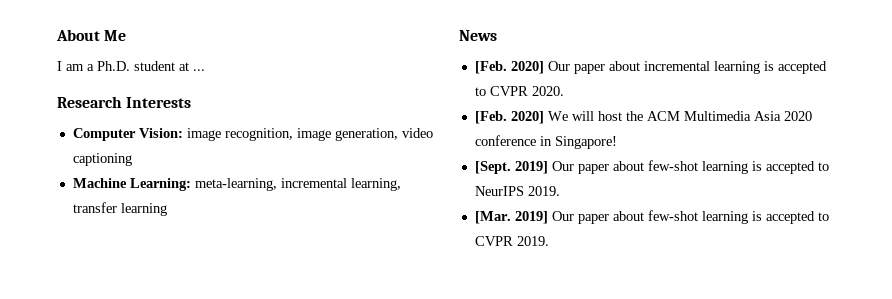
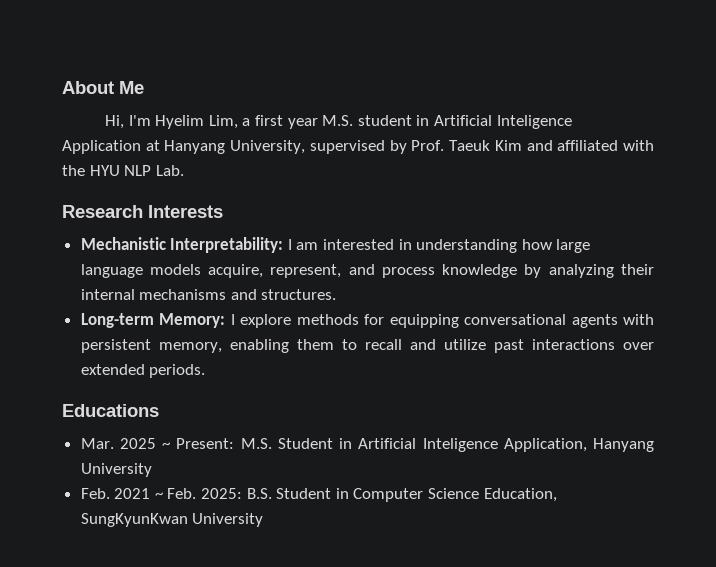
[57,61,205,71] [57,96,192,108] [72,128,433,141] [72,153,132,166] [72,178,401,191] [72,202,167,216] [459,30,497,41] [474,61,827,74] [474,86,564,96] [474,111,812,124] [474,135,617,149] [474,160,829,174] [474,186,560,196] [474,210,829,224] [474,236,549,246] I am a Ph.D. student at ... // Research Interests // Computer Vision: image recognition, image generation, video captioning // Machine Learning: meta-learning, incremental learning, transfer learning // News // [Feb. 2020] Our paper about incremental learning is accepted to CVPR 2020. // [Feb. 2020] We will host the ACM Multimedia Asia 2020 conference in Singapore! // [Sept. 2019] Our paper about few-shot learning is accepted to NeurIPS 2019. // [Mar. 2019] Our paper about few-shot learning is accepted to CVPR 2019. -> [105,115,572,129] [62,140,655,154] [62,165,184,176] [62,205,223,218] [80,237,591,253] [80,264,654,278] [80,289,337,300] [80,313,654,328] [80,339,654,353] [80,364,206,378] [62,404,159,417] [80,438,655,452] [80,463,152,477] [80,488,557,502] [80,513,264,527] Hi, I'm Hyelim Lim, a first year M.S. student in Artificial Inteligence Application at Hanyang University, supervised by Prof. Taeuk Kim and affiliated with the HYU NLP Lab. // Research Interests // Mechanistic Interpretability: I am interested in understanding how large language models acquire, represent, and process knowledge by analyzing their internal mechanisms and structures. // Long-term Memory: I explore methods for equipping conversational agents with persistent memory, enabling them to recall and utilize past interactions over extended periods. // Educations // Mar. 2025 ~ Present: M.S. Student in Artificial Inteligence Application, Hanyang University // Feb. 2021 ~ Feb. 2025: B.S. Student in Computer Science Education, SungKyunKwan University

